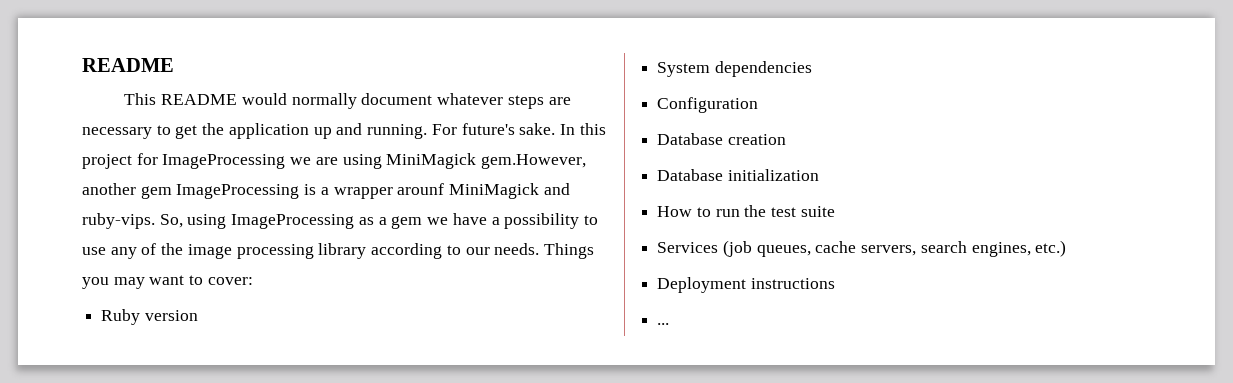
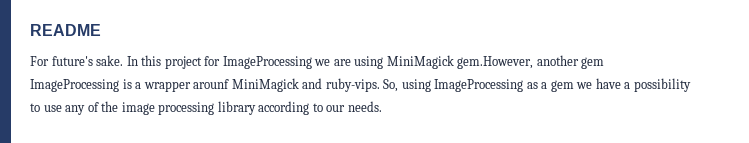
[124,93,571,109] [82,123,428,139] This README would normally document whatever steps are necessary to get the application up and running. -> (101, 30) none
[543,243,594,259] [82,275,253,289] [101,309,198,325] [657,61,812,77] [657,97,759,113] [657,133,786,145] [657,169,819,181] [657,205,835,217] [657,240,1067,257] [657,277,835,293] [657,323,670,325] Things you may want to cover: // Ruby version // System dependencies // Configuration // Database creation // Database initialization // How to run the test suite // Services (job queues, cache servers, search engines, etc.) // Deployment instructions // ... -> (382, 106) none

